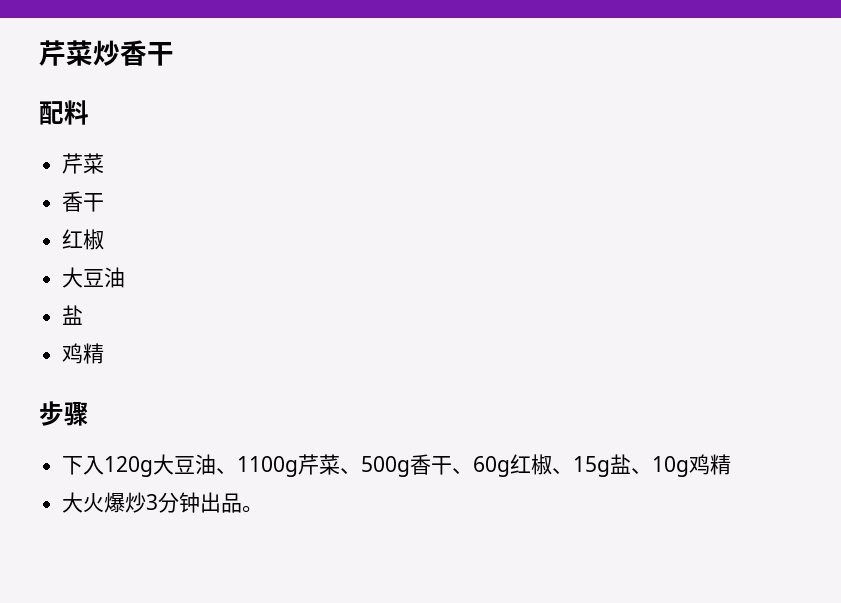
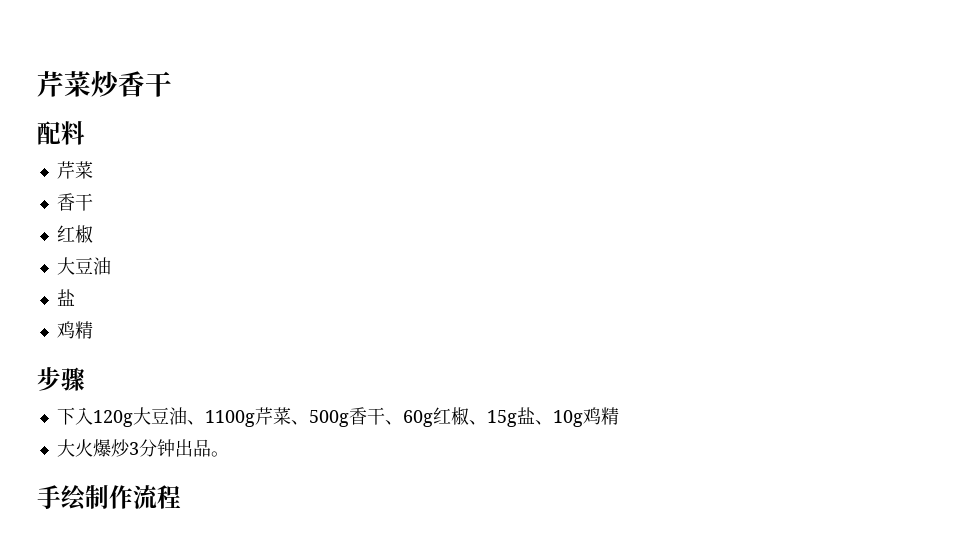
(264, 509) none -> [37,485,181,511] // 手绘制作流程

